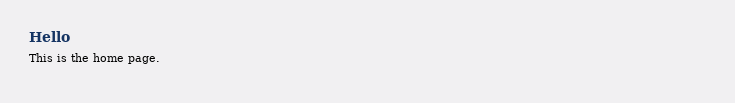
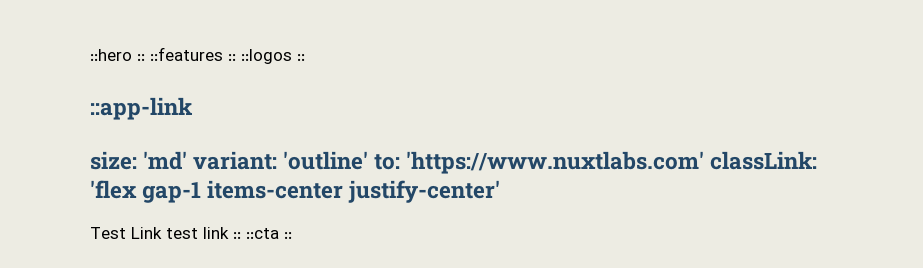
[29,31,70,42] [29,53,160,64] Hello // This is the home page. -> [90,47,305,64] [90,97,193,120] [90,151,818,174] [90,180,501,203] [90,227,292,239] ::hero :: ::features :: ::logos :: // ::app-link // size: 'md' variant: 'outline' to: 'https://www.nuxtlabs.com' classLink: 'flex gap-1 items-center justify-center' // Test Link test link :: ::cta ::

